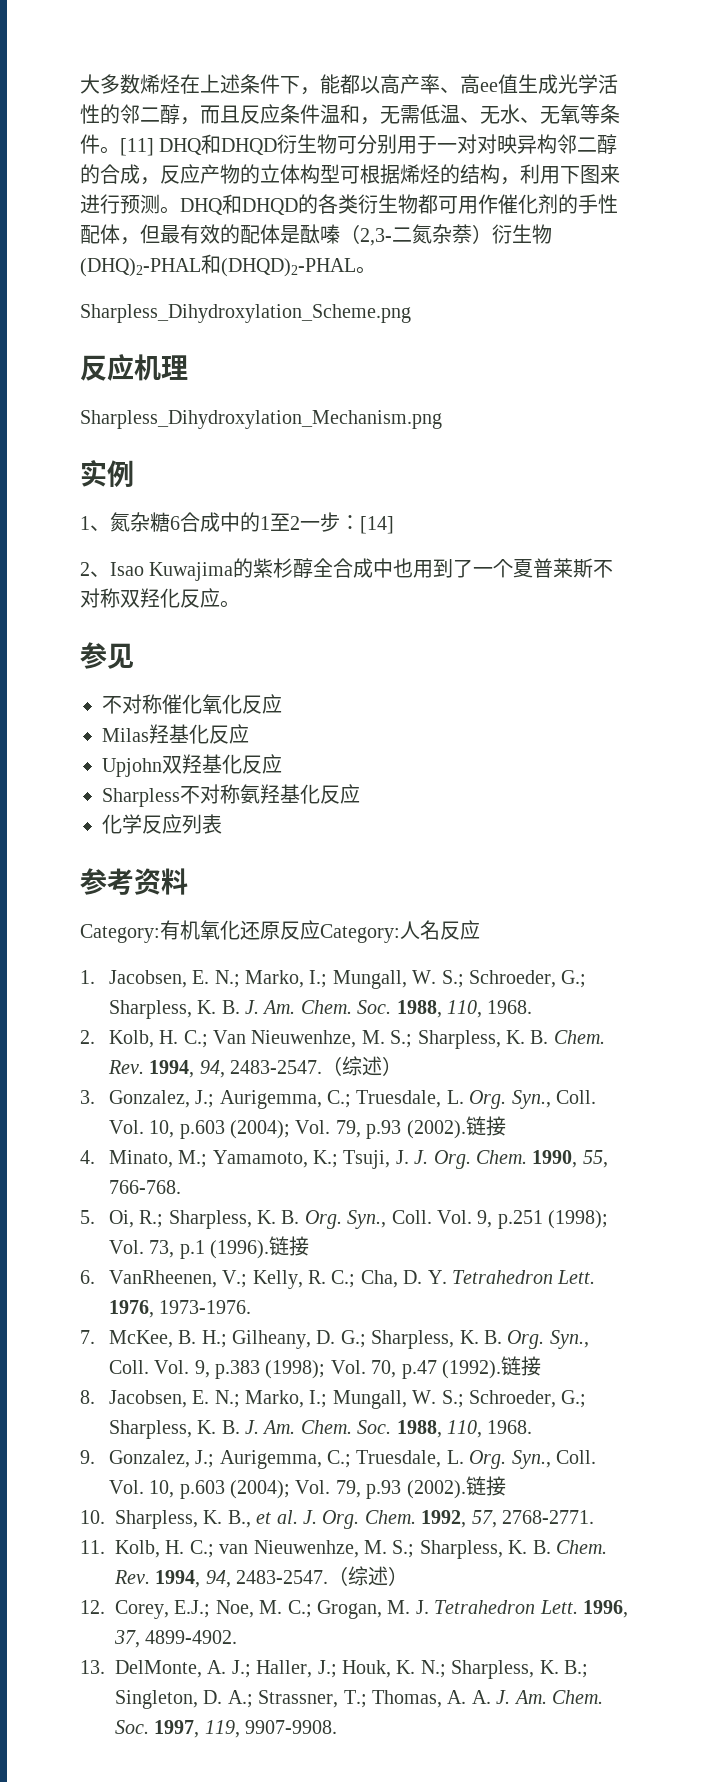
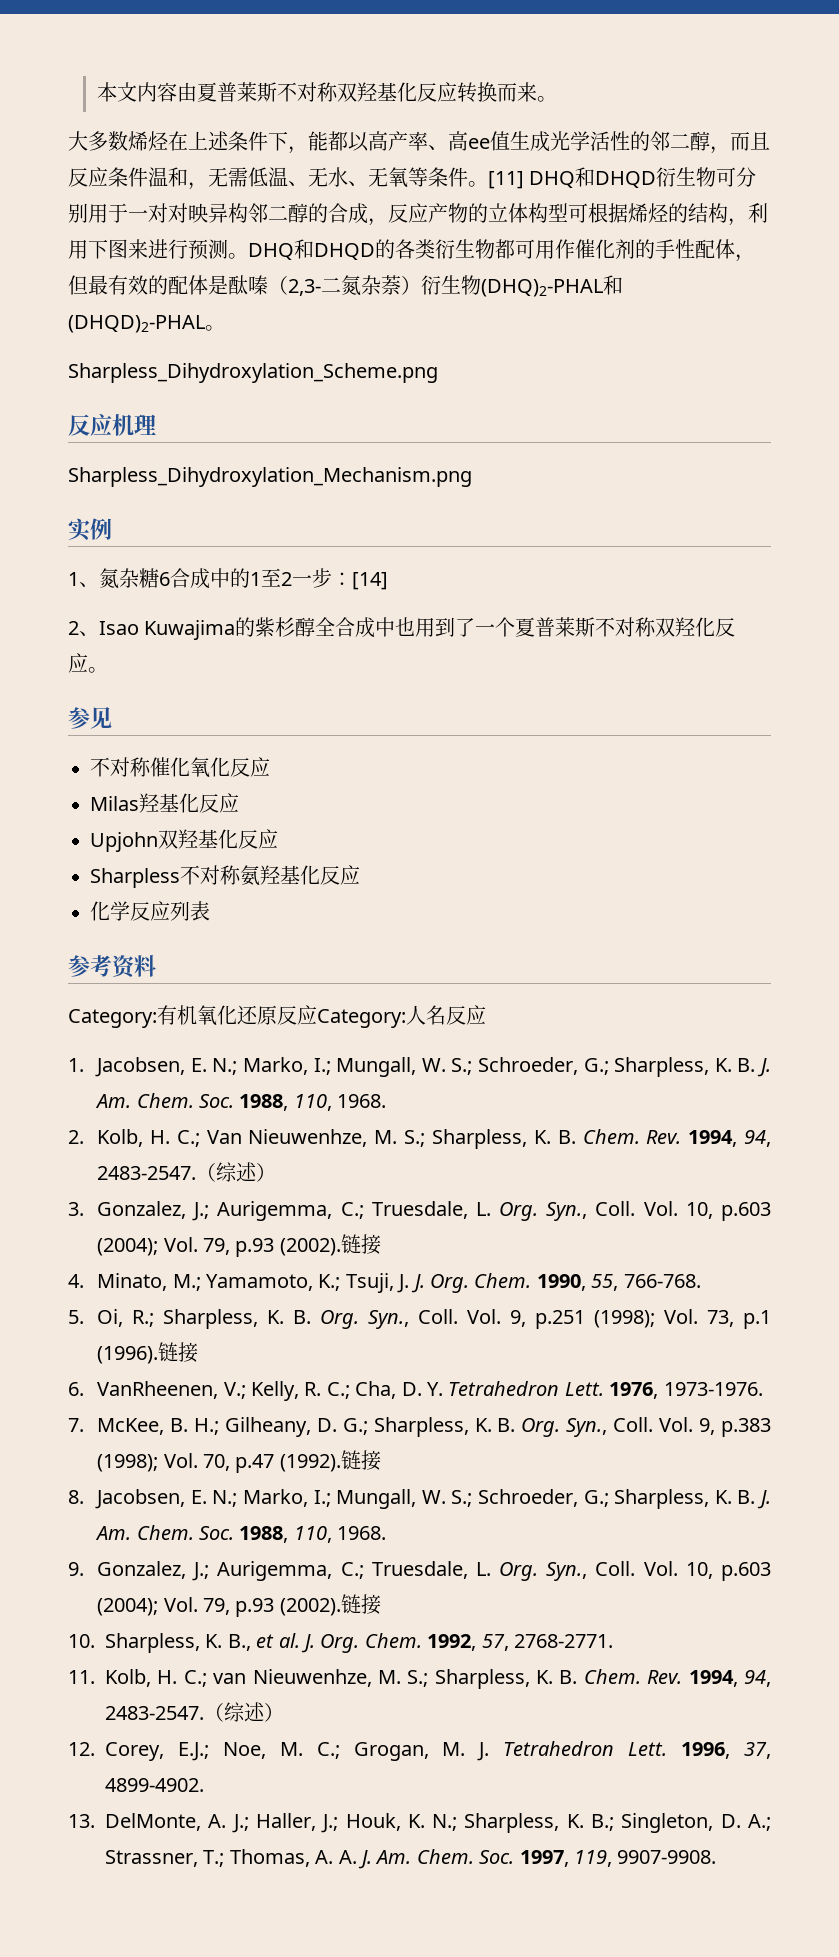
(80, 84) none -> [97,82,558,103] 本文内容由夏普莱斯不对称双羟基化反应转换而来。 //

